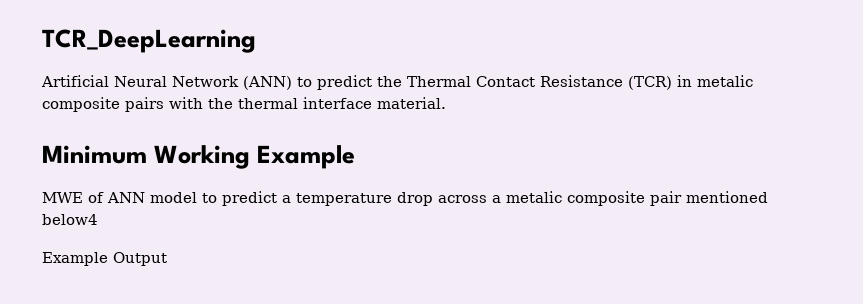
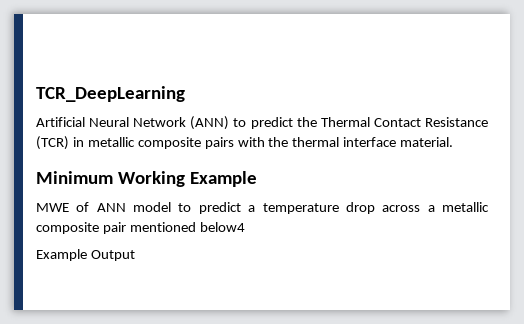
[697,75,753,87] metalic -> [87,137,135,147] metallic
[506,191,562,203] metalic -> [442,202,490,212] metallic

